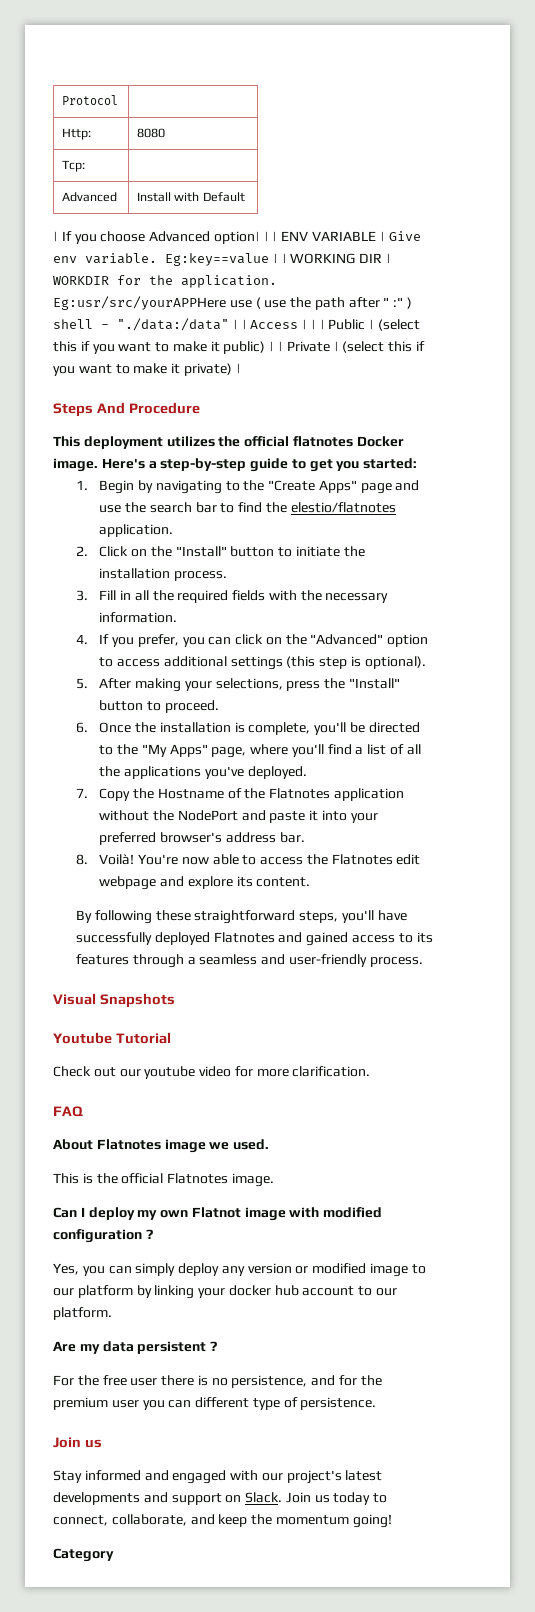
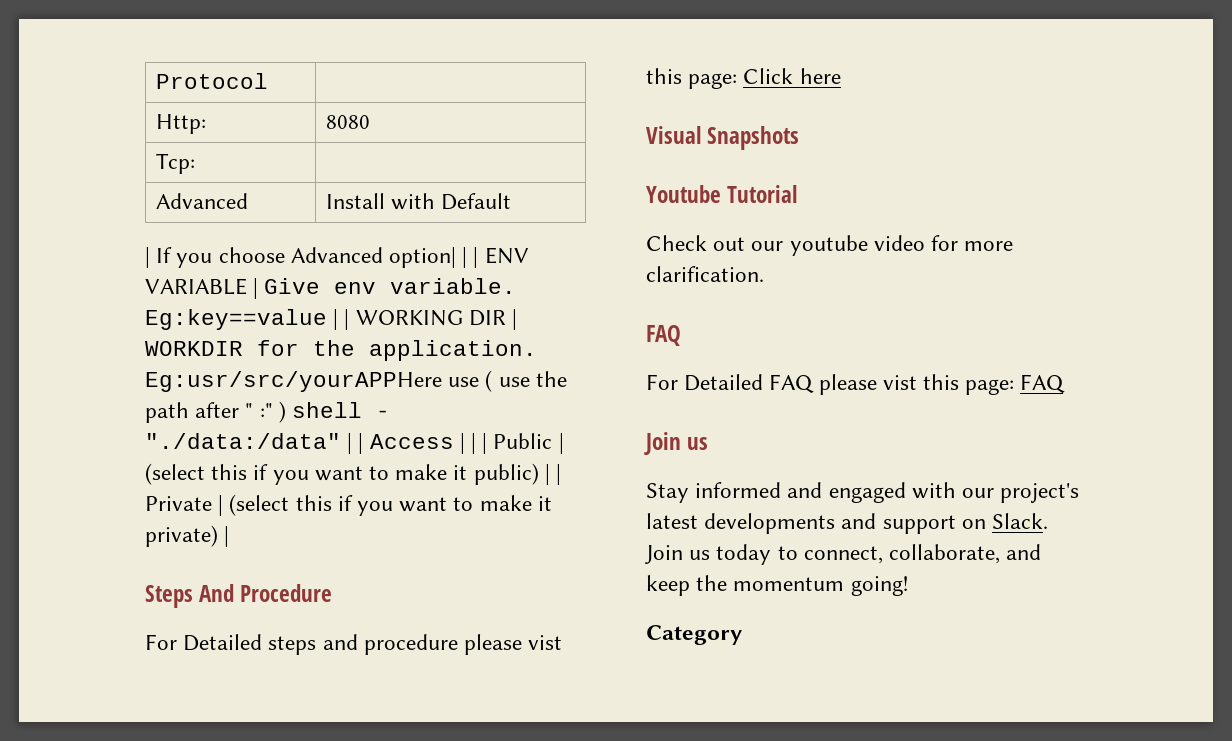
[53,436,404,449] [53,458,418,472] [76,480,420,494] [99,502,396,513] [99,524,174,537] [76,546,365,557] [99,568,228,581] [76,590,389,603] [99,612,178,623] [76,634,429,647] [99,656,426,670] [76,678,400,692] [99,700,219,713] [76,722,420,735] [99,744,421,758] [99,766,307,779] [76,788,404,801] [99,810,378,823] [99,832,305,845] [76,854,421,865] [99,876,311,890] [76,910,407,924] [76,932,433,946] [76,954,423,968] This deployment utilizes the official flatnotes Docker image. Here's a step-by-step guide to get you started: // 1. Begin by navigating to the "Create Apps" page and use the search bar to find the elestio/flatnotes application. // 2. Click on the "Install" button to initiate the installation process. // 3. Fill in all the required fields with the necessary information. // 4. If you prefer, you can click on the "Advanced" option to access additional settings (this step is optional). // 5. After making your selections, press the "Install" button to proceed. // 6. Once the installation is complete, you'll be directed to the "My Apps" page, where you'll find a list of all the applications you've deployed. // 7. Copy the Hostname of the Flatnotes application without the NodePort and paste it into your preferred browser's address bar. // 8. Voilà! You're now able to access the Flatnotes edit webpage and explore its content. // By following these straightforward steps, you'll have successfully deployed Flatnotes and gained access to its features through a seamless and user-friendly process. -> [145,634,563,655] [646,68,841,89] For Detailed steps and procedure please vist this page: Click here
[53,1139,270,1153] [53,1173,274,1187] [53,1207,383,1221] [53,1229,153,1243] [53,1263,426,1277] [53,1285,398,1299] [53,1307,112,1320] [53,1341,218,1354] [53,1375,382,1388] [53,1397,377,1410] About Flatnotes image we used. // This is the official Flatnotes image. // Can I deploy my own Flatnot image with modified configuration ? // Yes, you can simply deploy any version or modified image to our platform by linking your docker hub account to our platform. // Are my data persistent ? // For the free user there is no persistence, and for the premium user you can different type of persistence. -> [646,374,1066,395] For Detailed FAQ please vist this page: FAQ

